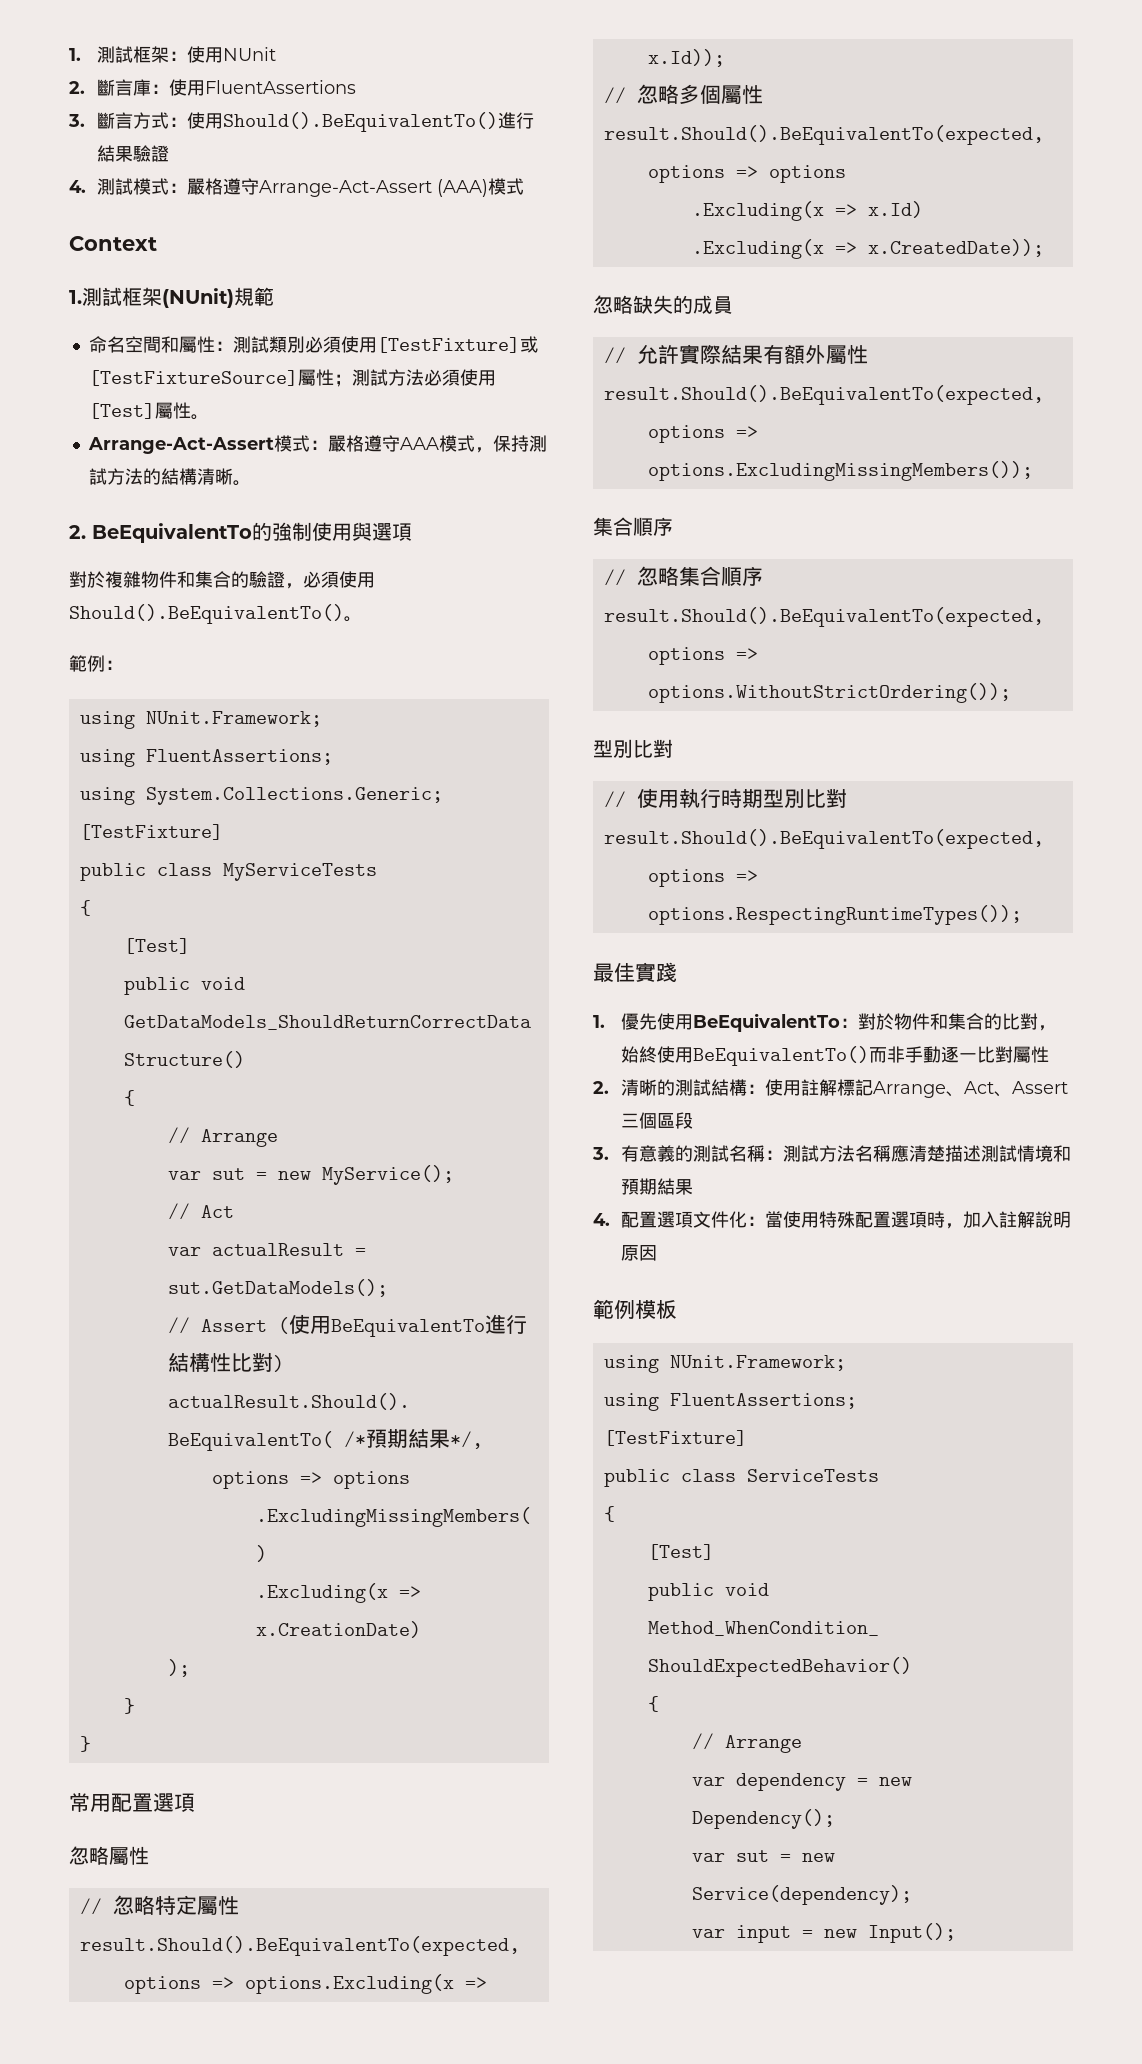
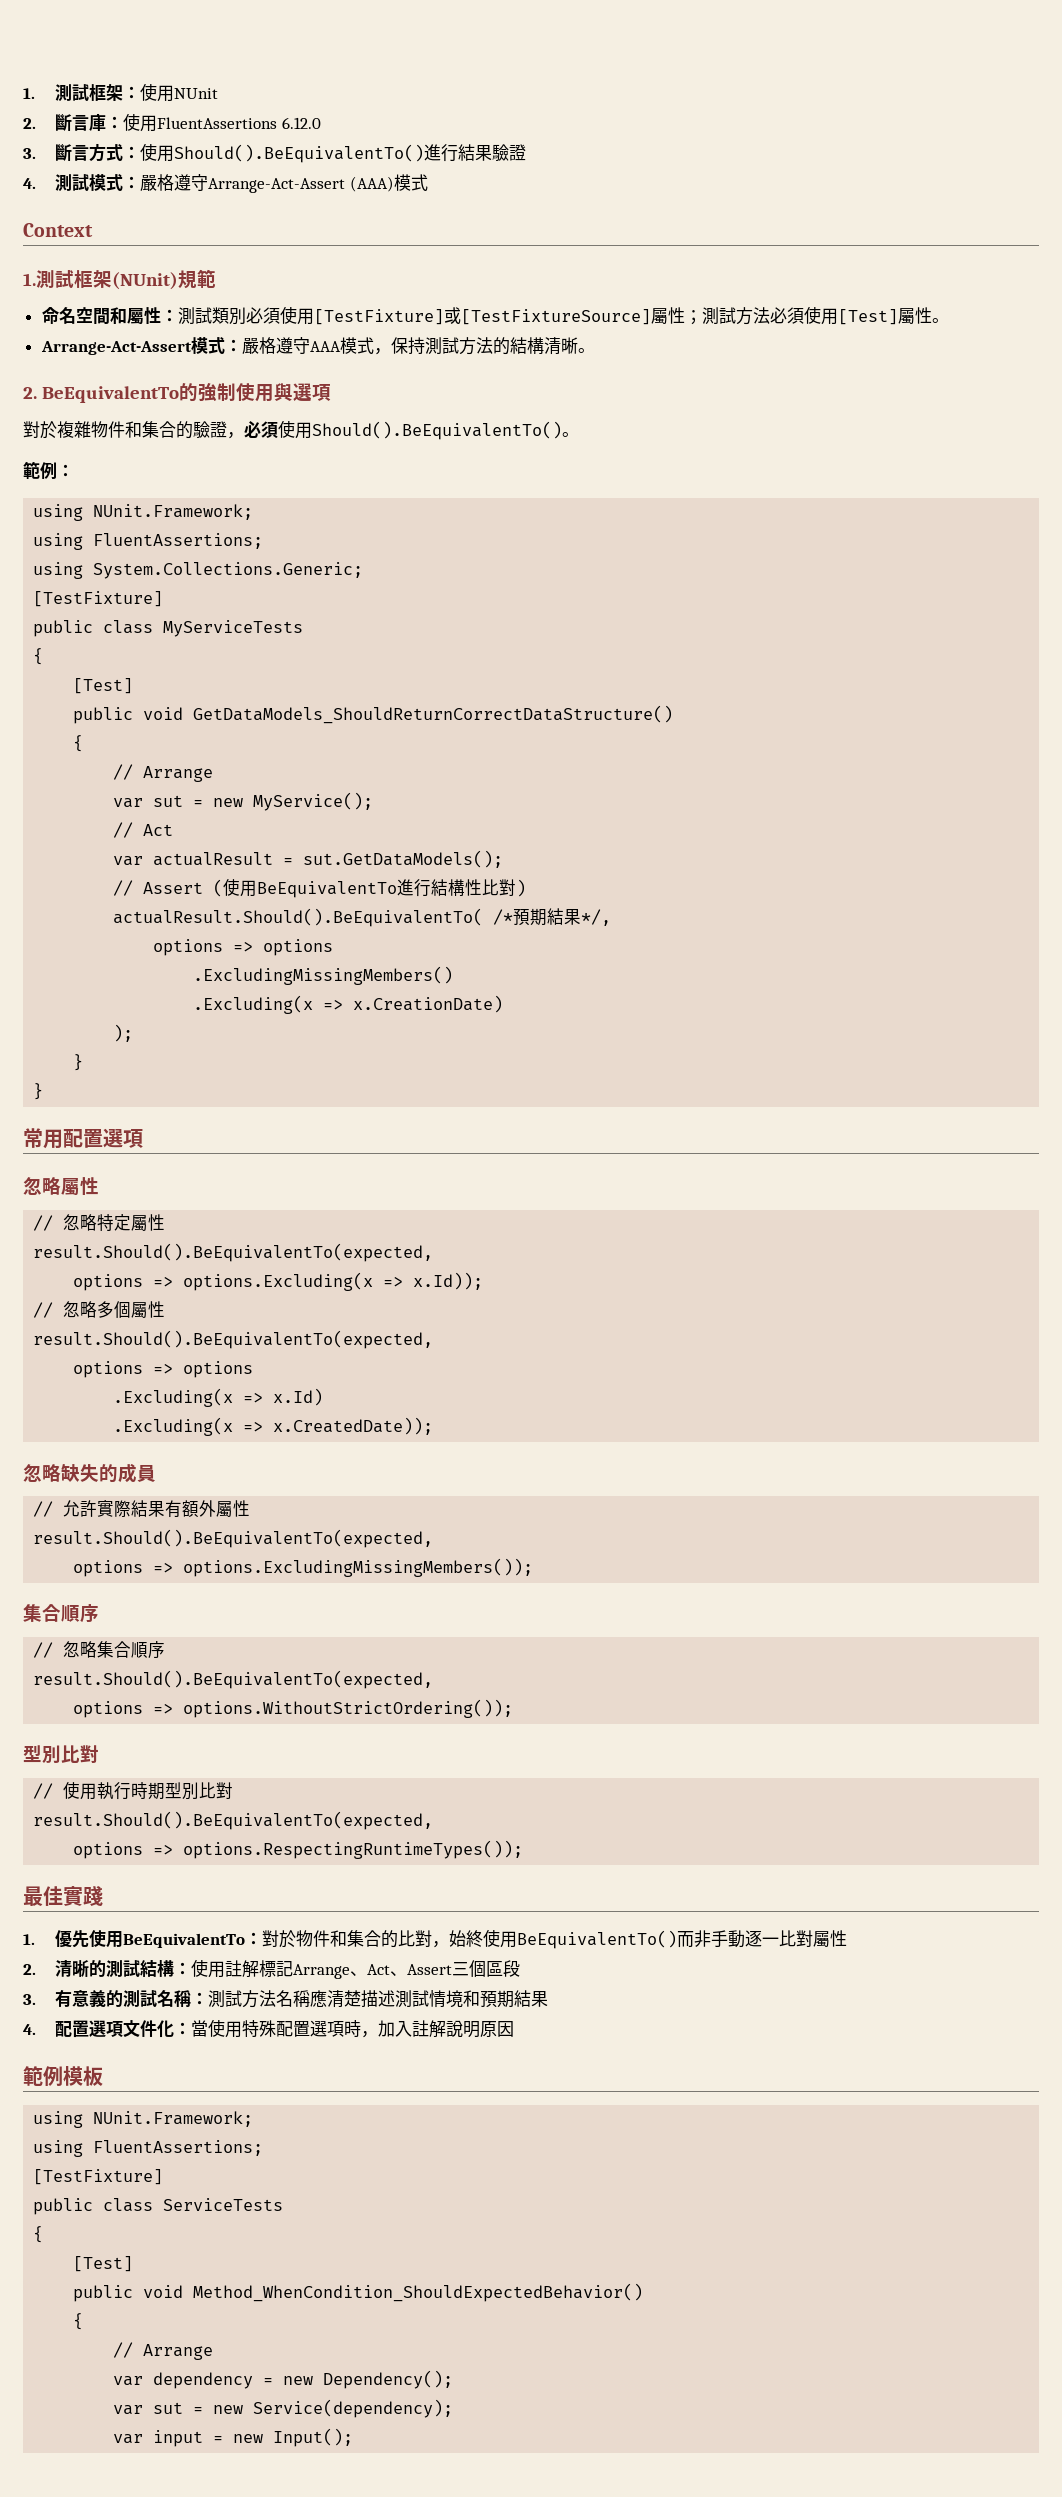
(357, 87) none -> [281,117,321,129] 6.12.0

